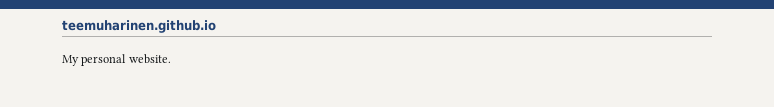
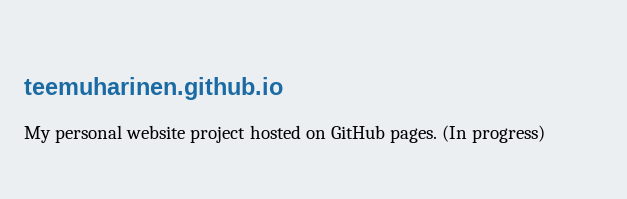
[128,54,171,64] website. -> [126,125,546,143] website project hosted on GitHub pages. (In progress)

